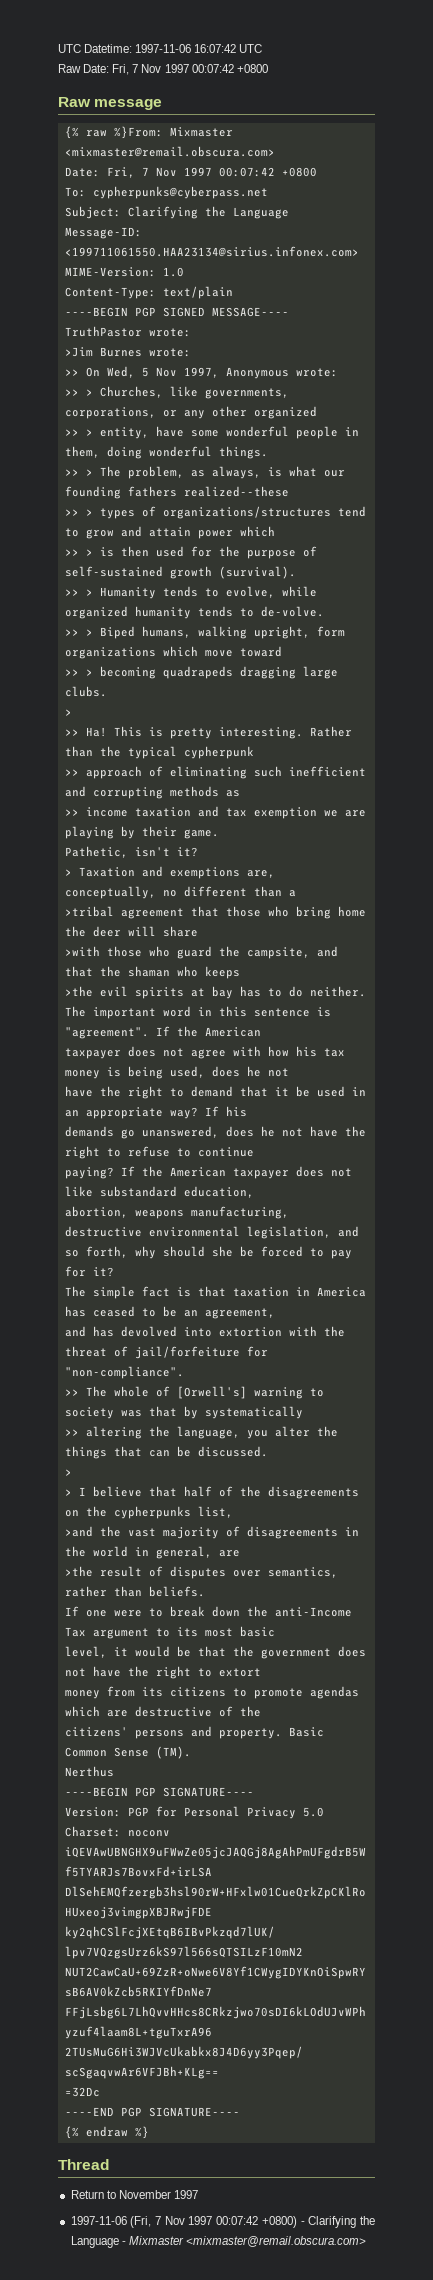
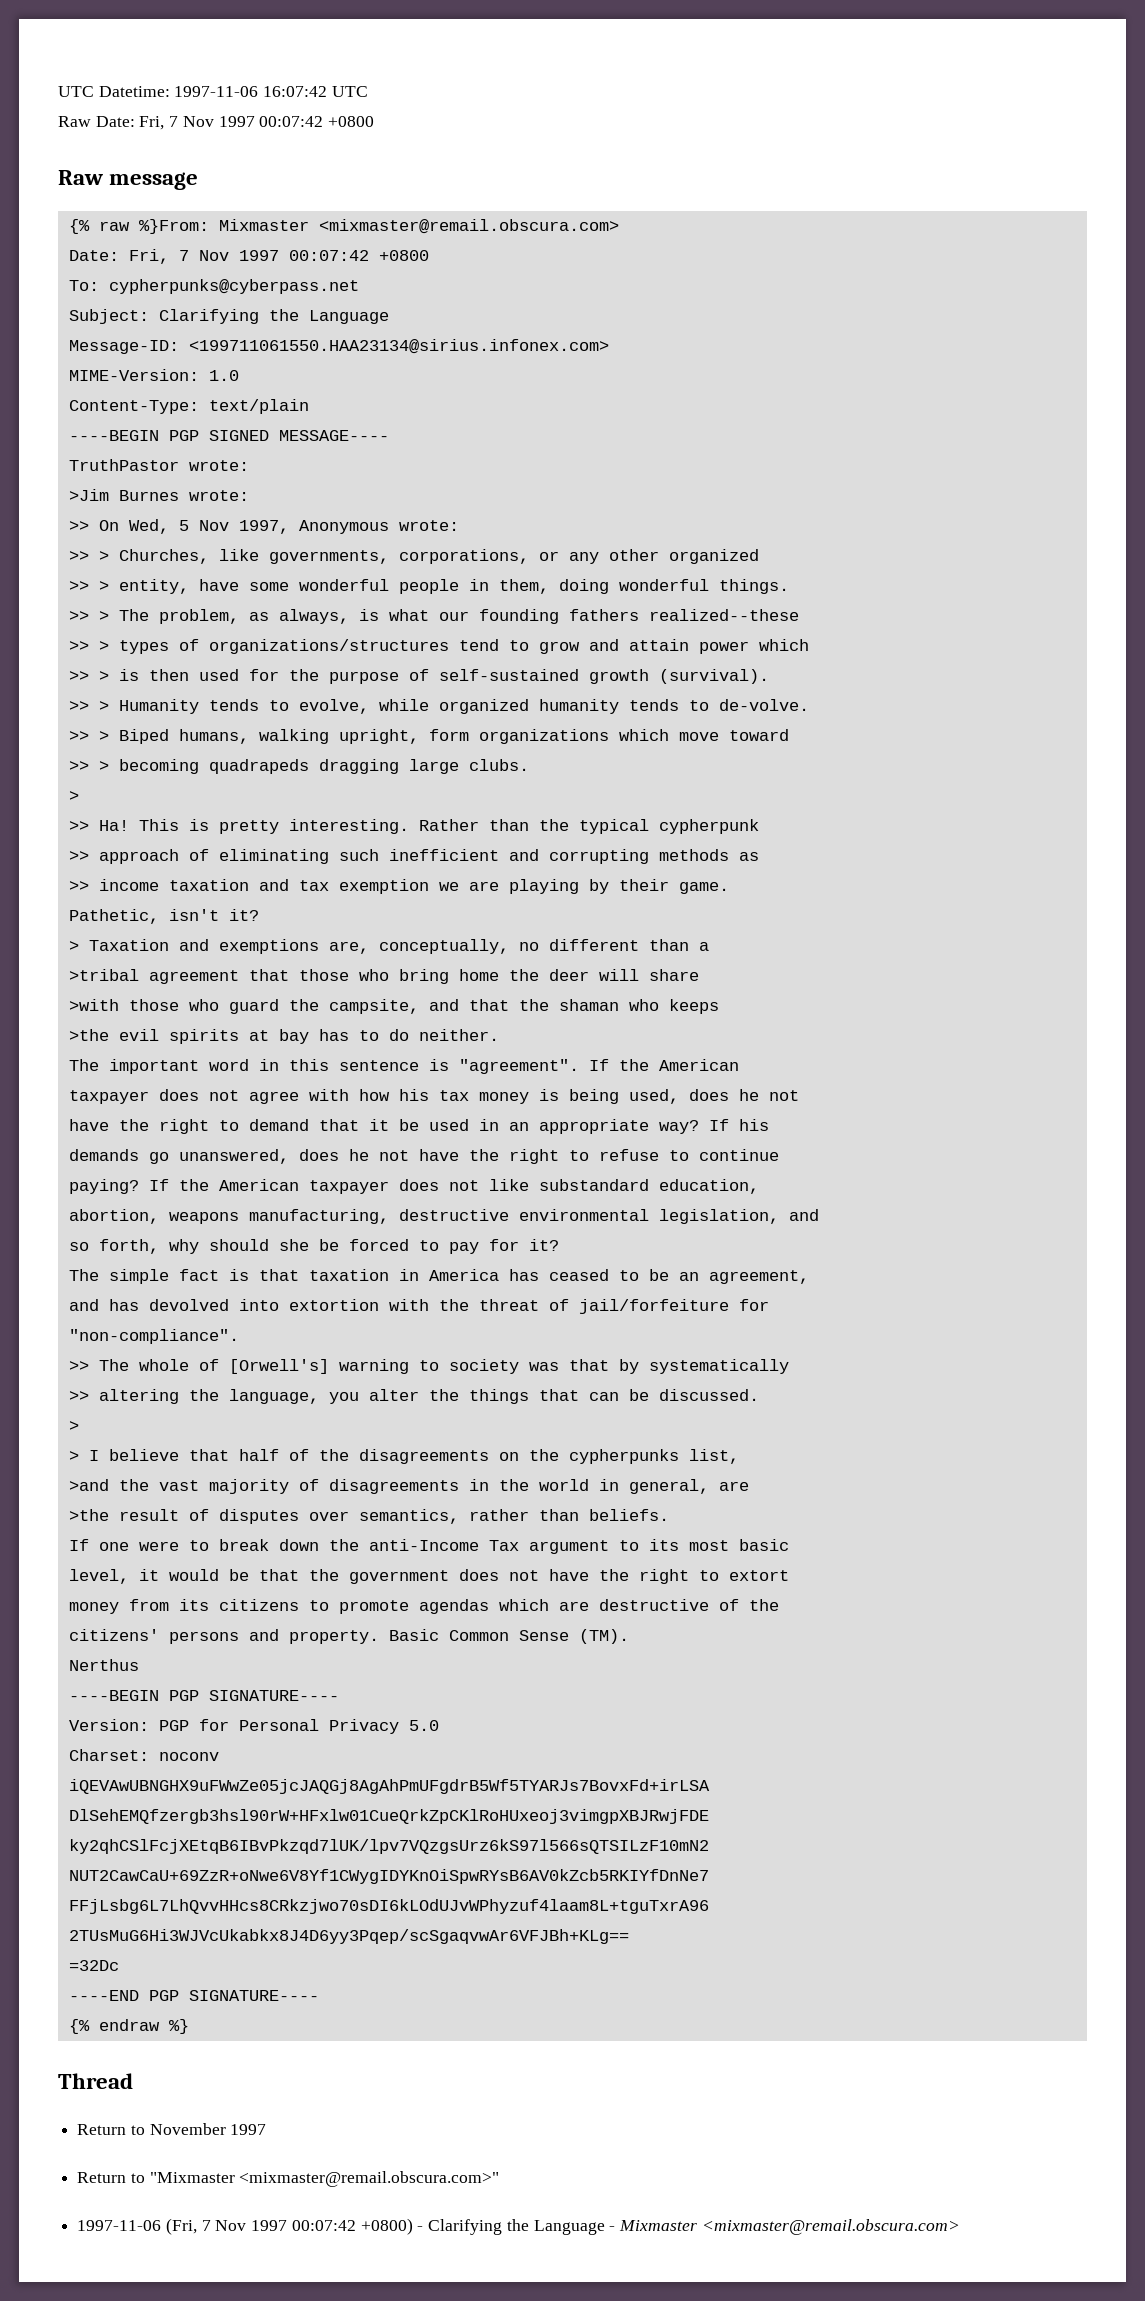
(198, 2194) none -> [77,2171,500,2187] // Return to "Mixmaster <mixmaster@remail.obscura.com>"

